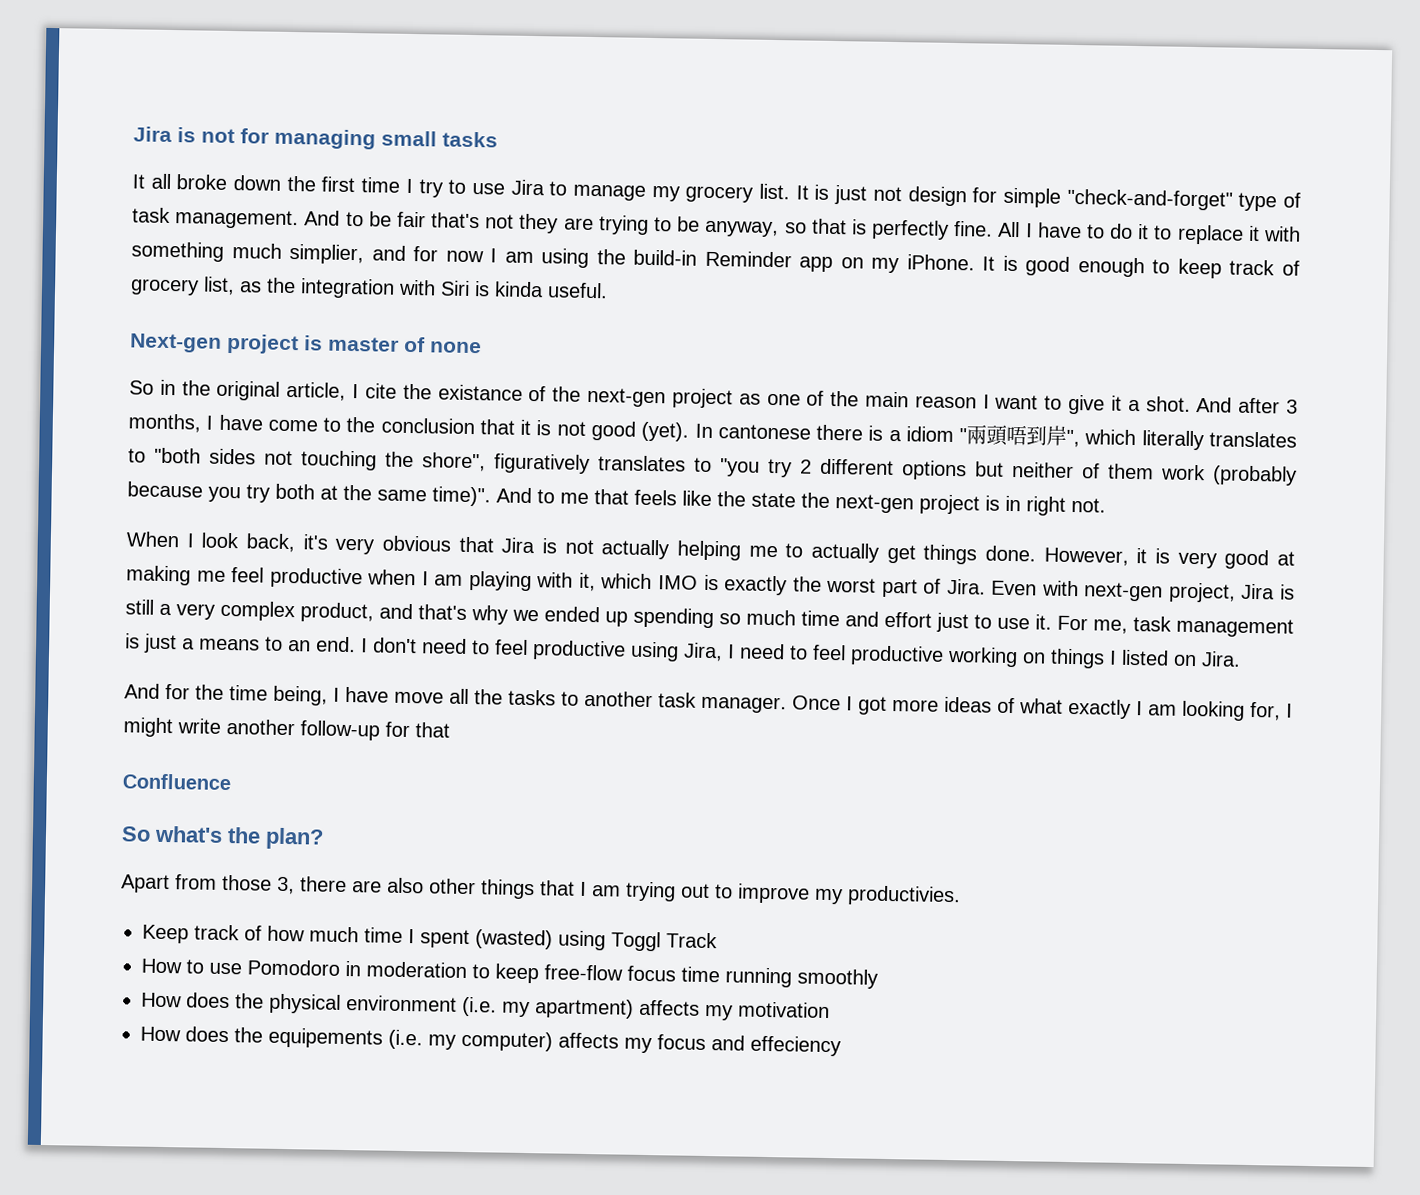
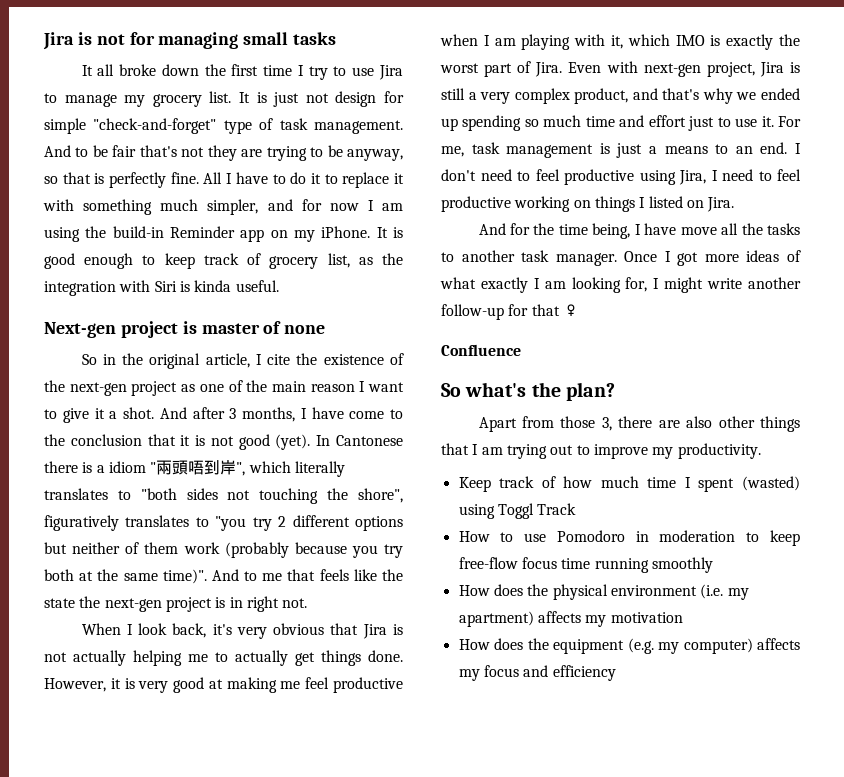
[289,243,365,265] simplier, -> [207,199,259,215] simpler,
[437,384,523,401] existance -> [323,354,384,365] existence
[717,424,811,440] cantonese -> [335,435,403,446] Cantonese
(450, 730) none -> [562,304,579,316] ♀
[847,885,961,907] productivies. -> [677,443,761,459] productivity.
[268,1027,423,1050] equipements (i.e. -> [553,638,654,654] equipment (e.g.
[750,1035,841,1057] effeciency -> [552,665,616,681] efficiency

